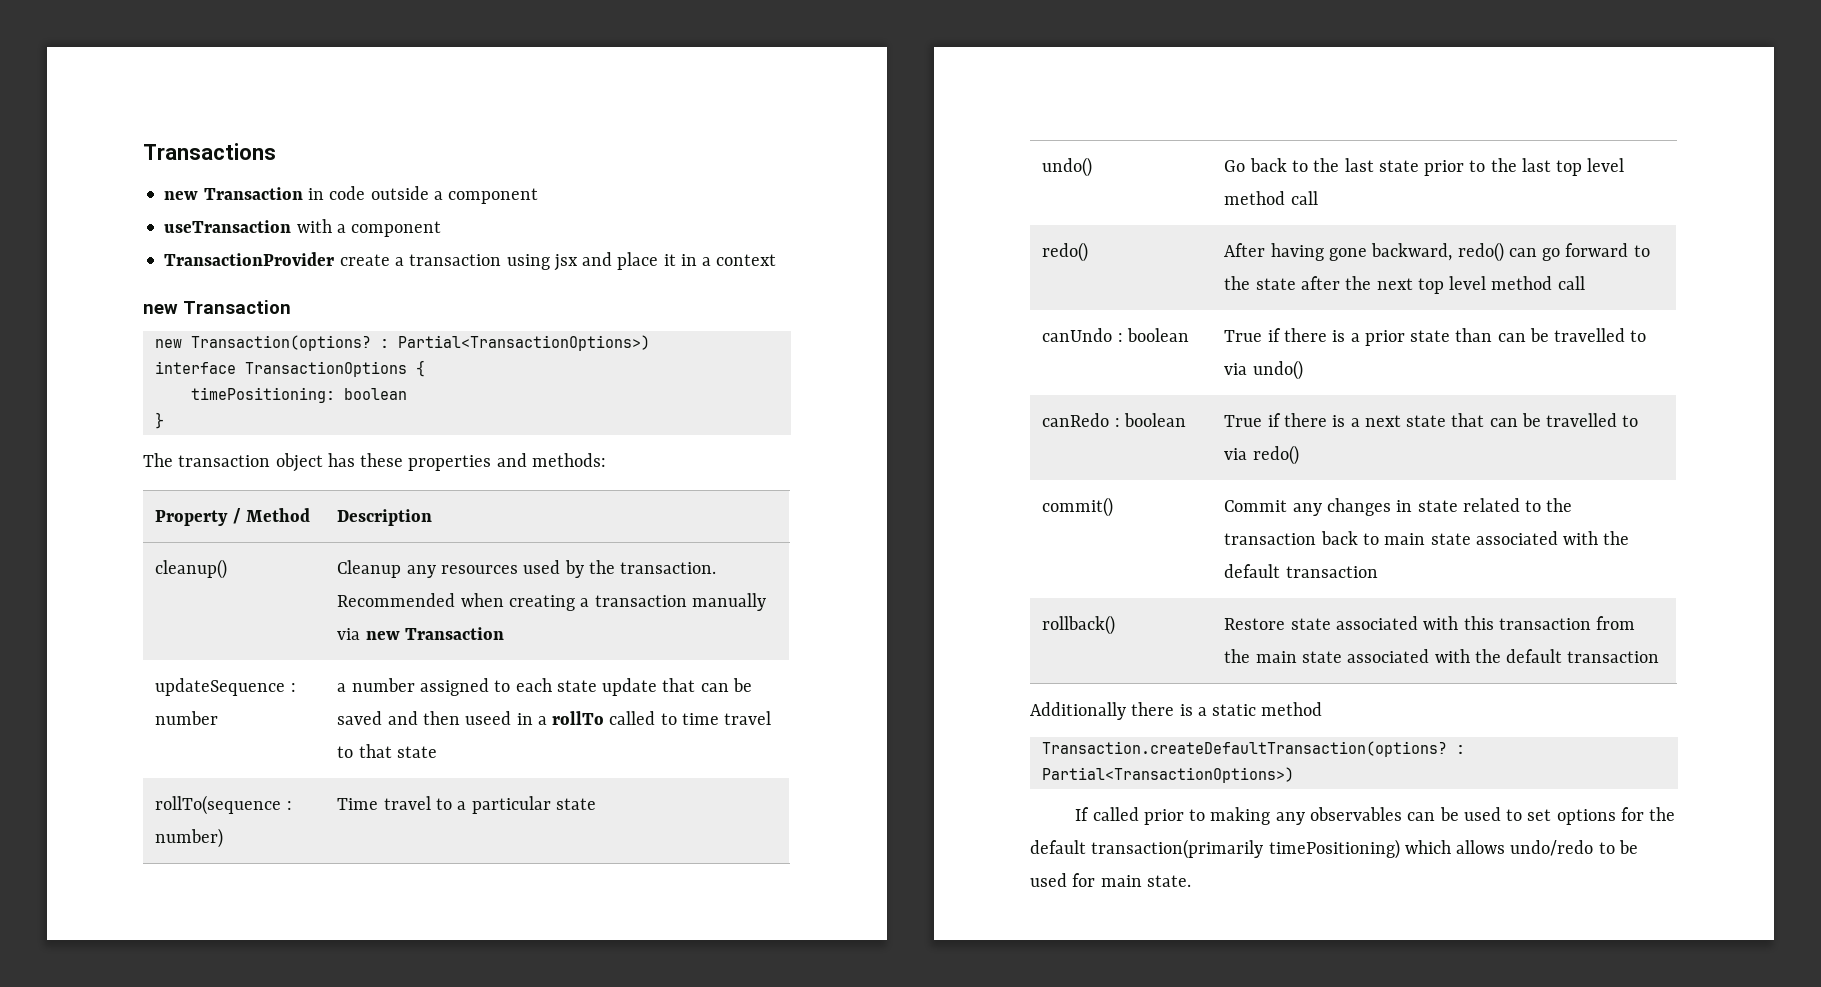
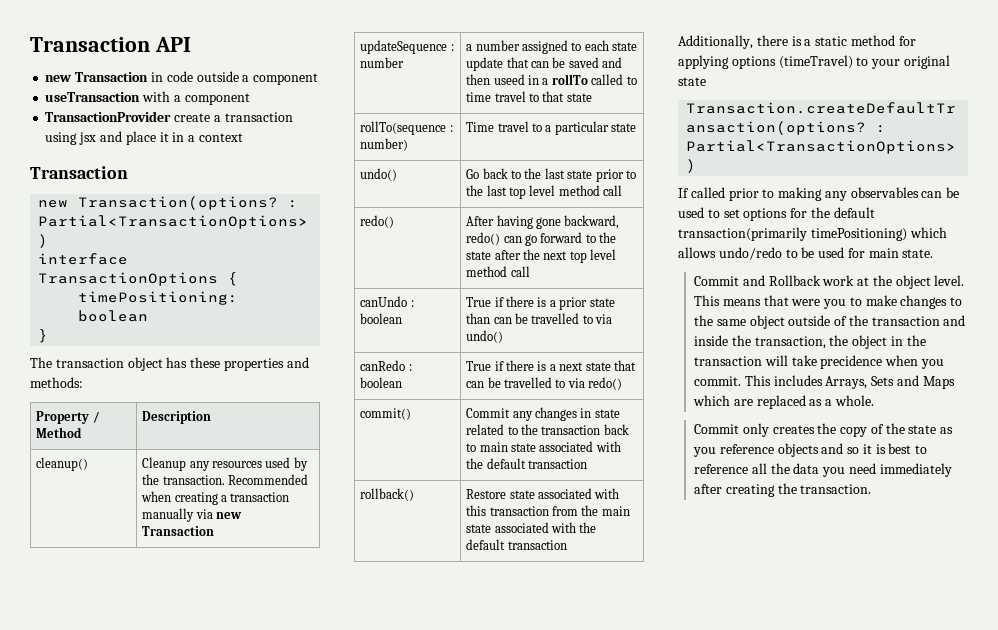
[143,143,276,160] Transactions -> [30,37,191,52] Transaction API
[143,304,178,314] new -> (243, 137) none
[1030,702,1126,720] Additionally -> [678,35,753,49] Additionally,
(1323, 709) none -> [898,36,916,46] [678,55,950,69] [678,77,706,86] for applying options (timeTravel) to your original state
(1191, 881) none -> [693,275,965,289] [693,295,963,309] [693,315,966,329] [693,335,926,349] [693,355,944,369] [693,375,955,389] [692,395,874,409] [693,423,954,437] [692,443,928,457] [693,463,952,477] [693,483,872,497] // Commit and Rollback work at the object level. This means that were you to make changes to the same object outside of the transaction and inside the transaction, the object in the transaction will take precidence when you commit. This includes Arrays, Sets and Maps which are replaced as a whole. // Commit only creates the copy of the state as you reference objects and so it is best to reference all the data you need immediately after creating the transaction.

